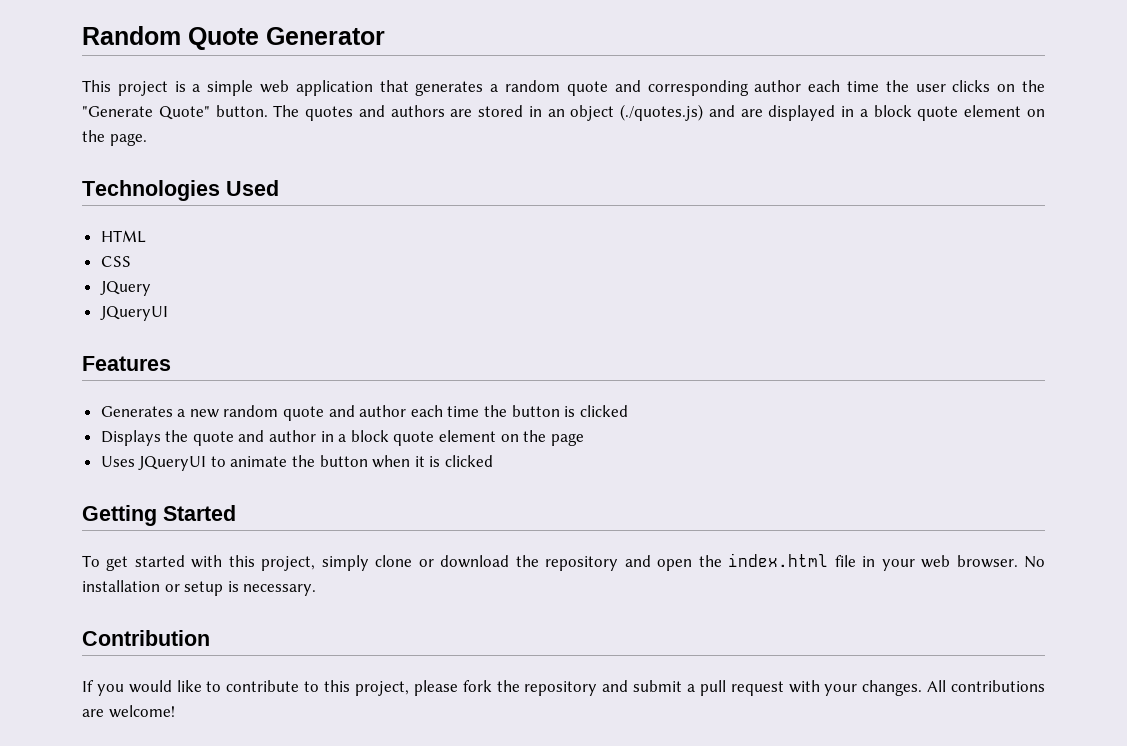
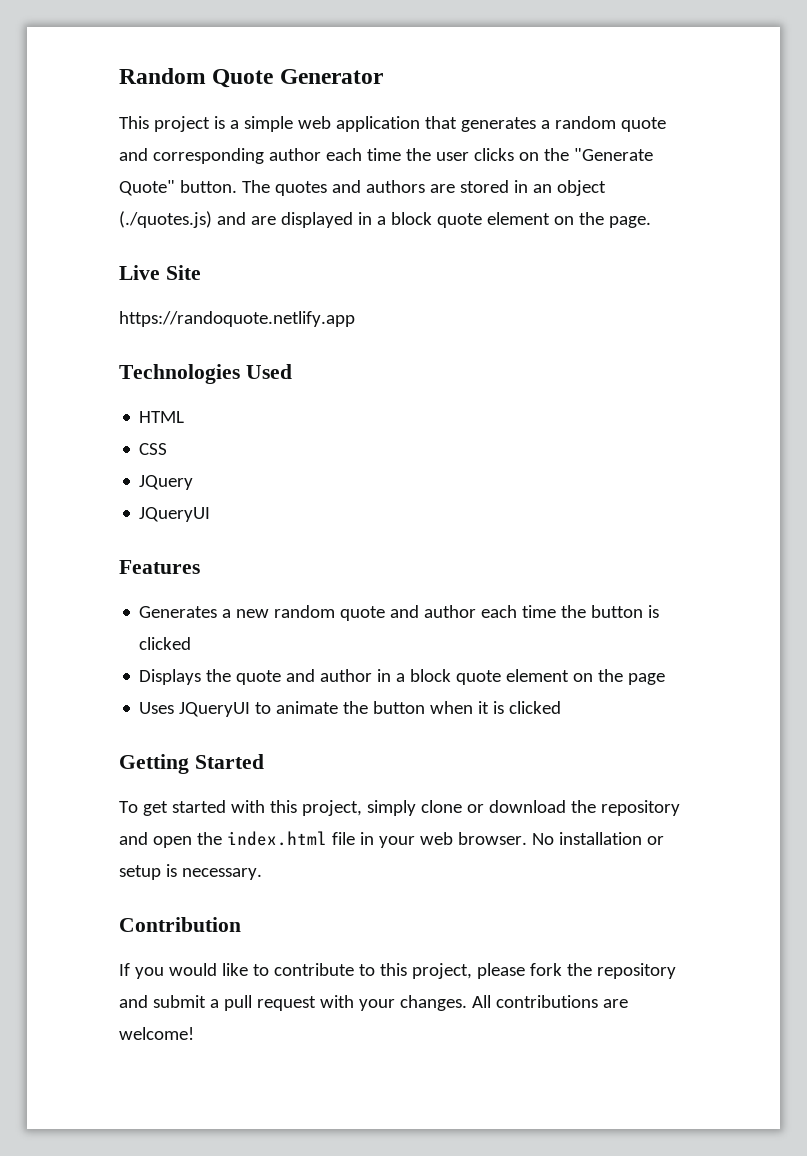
(147, 139) none -> [119,265,201,280] [119,311,355,327] // Live Site // https://randoquote.netlify.app

